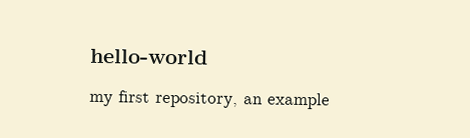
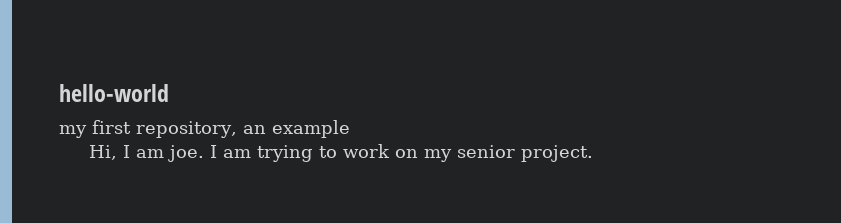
(330, 101) none -> [89,144,594,162] // Hi, I am joe. I am trying to work on my senior project.

